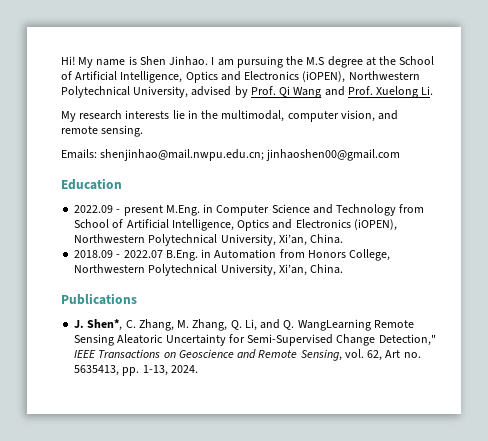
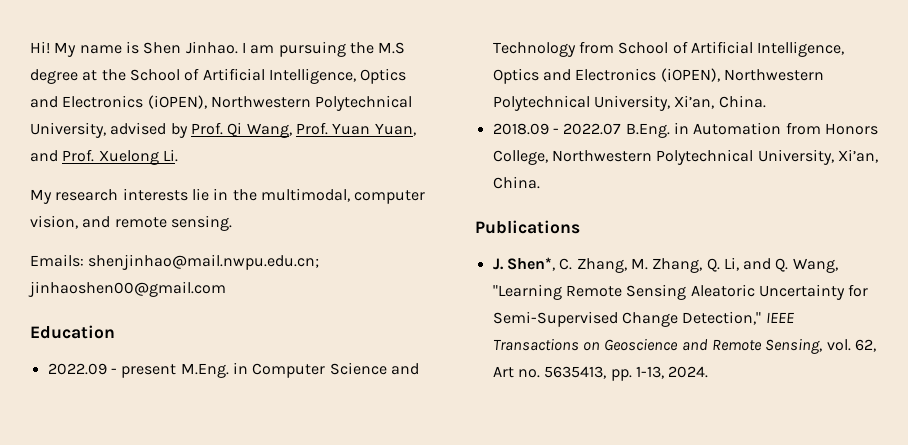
[293,87,322,98] Wang -> [246,122,416,138] Wang, Prof. Yuan Yuan,
[297,319,371,331] WangLearning -> [792,258,838,273] [492,284,562,300] Wang, "Learning

